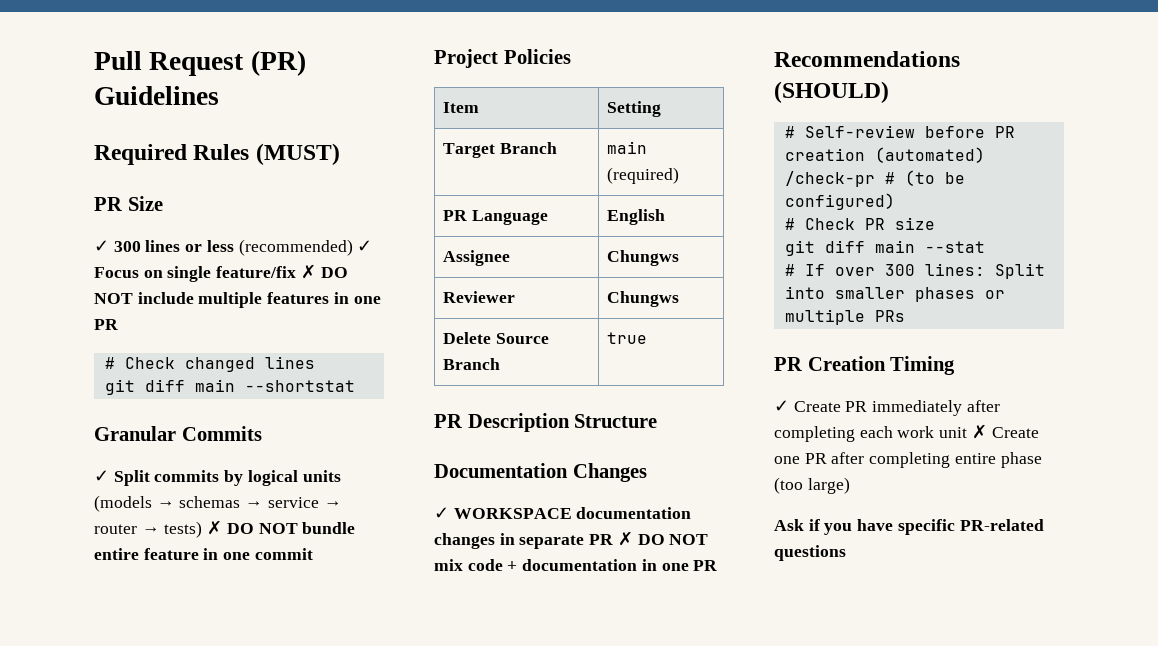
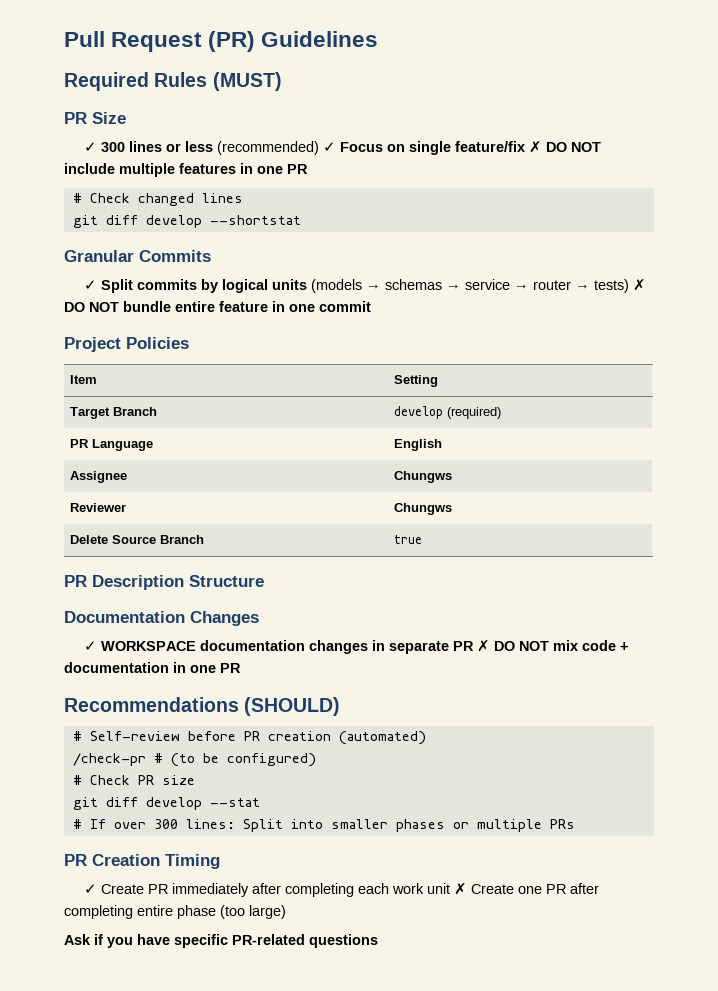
[194,379,235,392] main -> [145,215,202,228] develop
[607,141,648,154] main -> [393,406,443,419] develop
[874,240,915,253] main -> [145,797,202,810] develop

